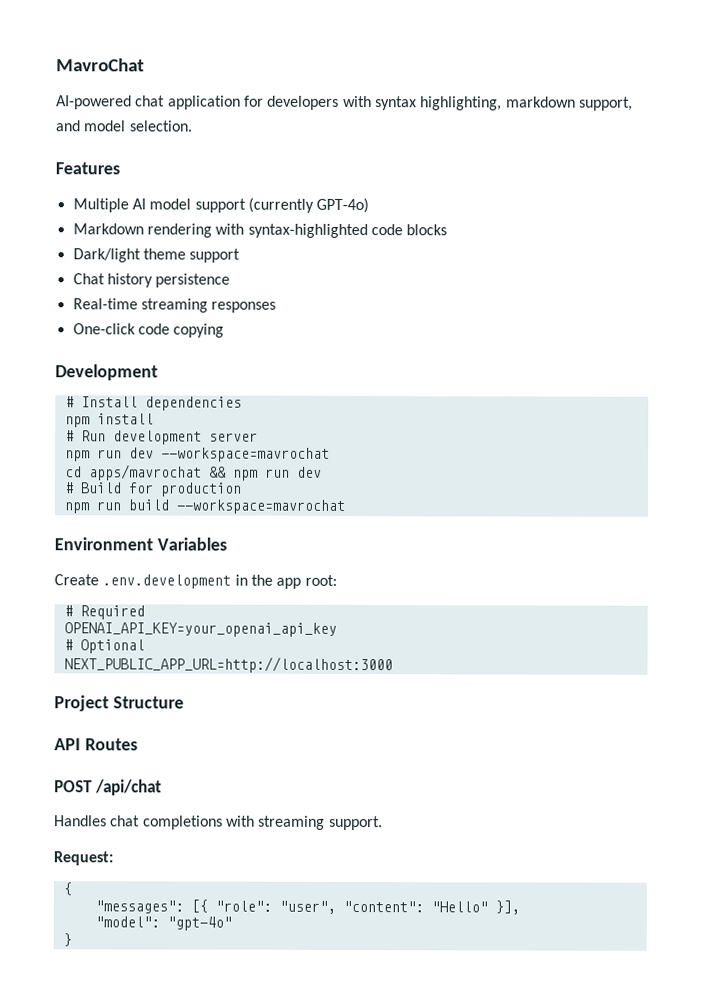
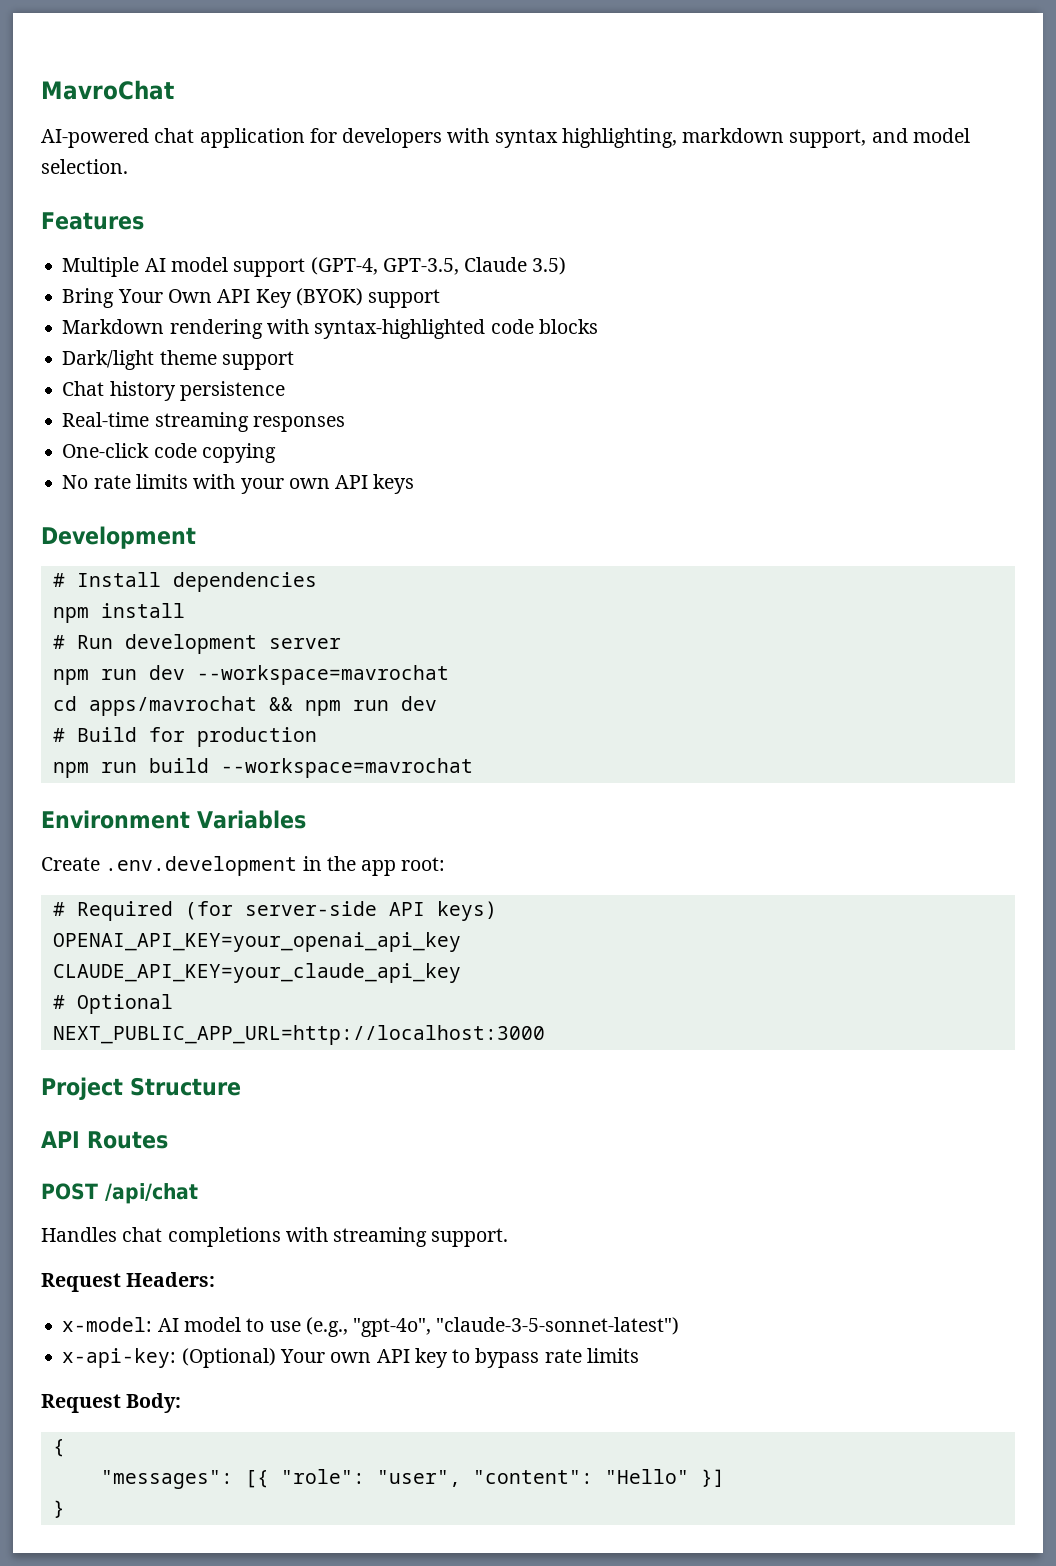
[247,197,370,214] (currently GPT-4o) -> [310,257,567,275] [62,288,441,308] (GPT-4, GPT-3.5, Claude 3.5) // Bring Your Own API Key (BYOK) support
(225, 330) none -> [62,474,415,494] // No rate limits with your own API keys
(145, 612) none -> [184,901,497,921] (for server-side API keys)
(337, 629) none -> [52,963,461,983] // CLAUDE_API_KEY=your_claude_api_key
[53,851,113,866] Request: -> [41,1272,216,1292] [62,1317,680,1337] [62,1348,639,1368] [41,1393,182,1413] Request Headers: // x-model: AI model to use (e.g., "gpt-4o", "claude-3-5-sonnet-latest") // x-api-key: (Optional) Your own API key to bypass rate limits // Request Body:
[494,900,520,915] [94,916,232,931] }], // "model": "gpt-4o" -> [700,1469,725,1487] }]

